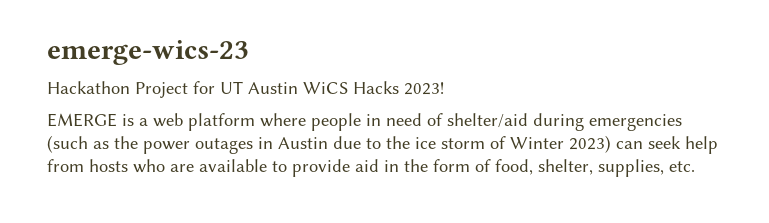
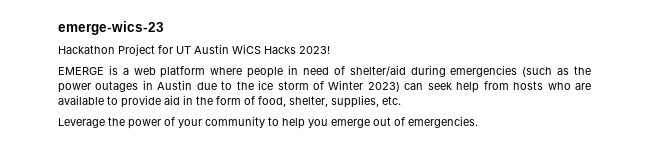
(695, 166) none -> [58,116,478,129] // Leverage the power of your community to help you emerge out of emergencies.

